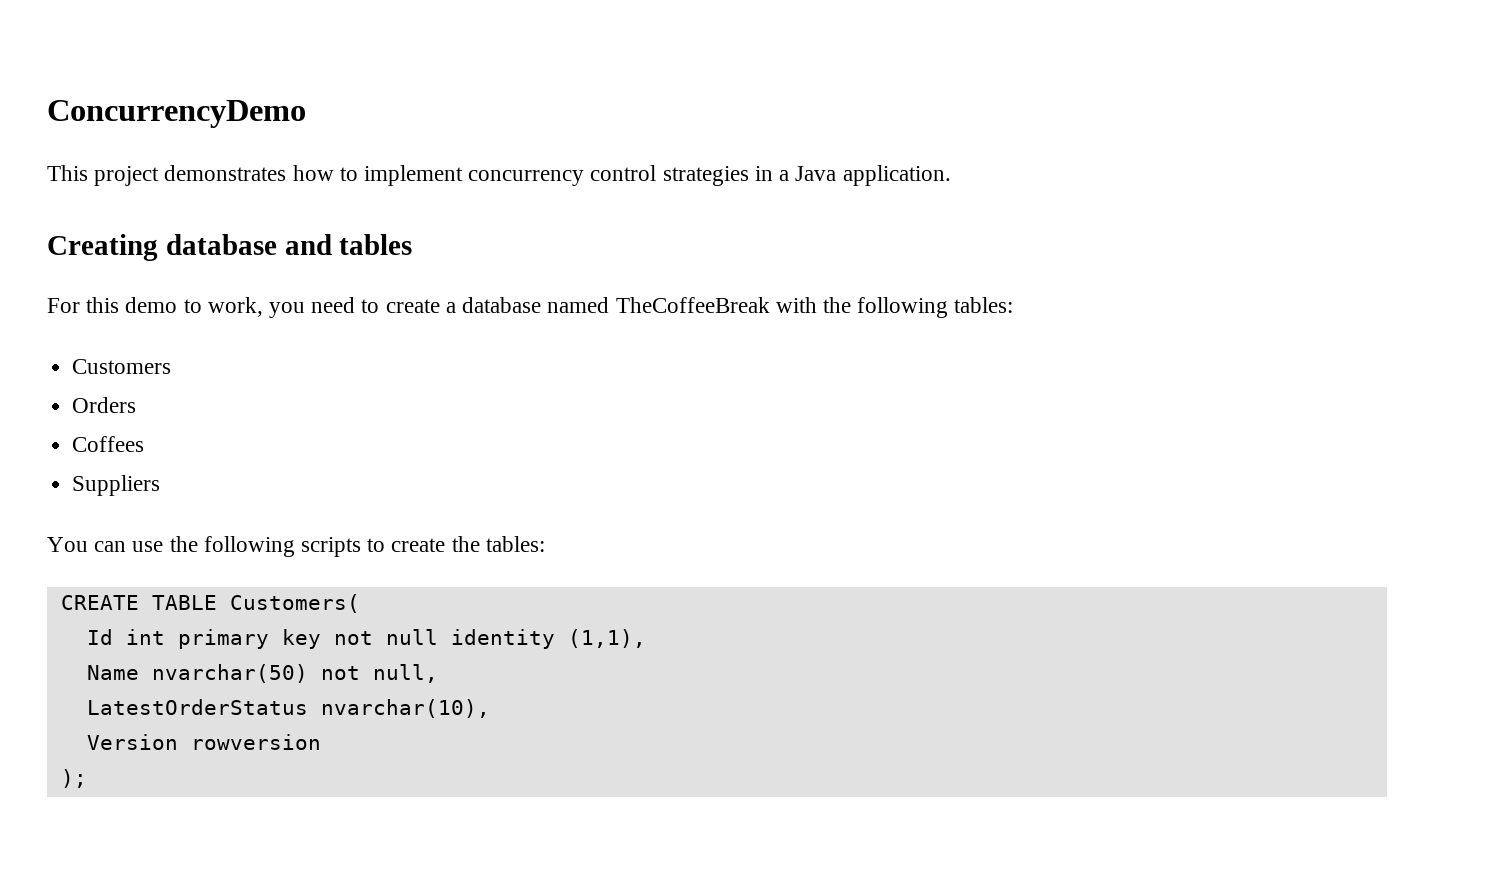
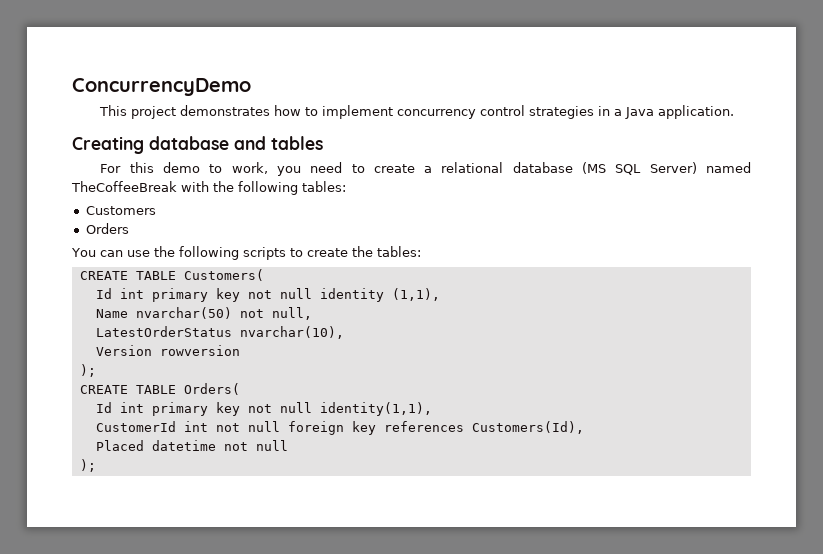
[462,297,542,313] database -> [441,162,697,175] relational database (MS SQL Server)
[72,436,145,452] [72,475,161,496] // Coffees // Suppliers -> (129, 228) none
(87, 778) none -> [79,383,240,395] [95,402,432,416] [95,421,584,435] [95,440,288,451] [79,459,96,472] // CREATE TABLE Orders( // Id int primary key not null identity(1,1), // CustomerId int not null foreign key references Customers(Id), // Placed datetime not null // );

